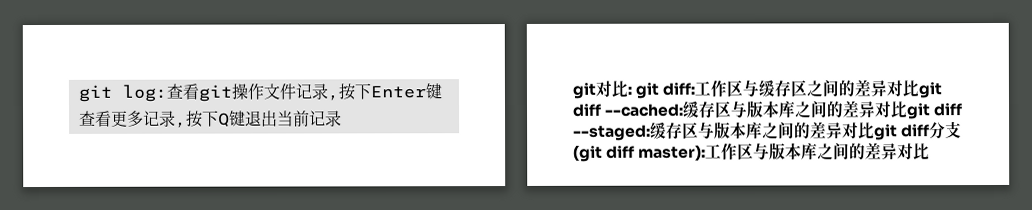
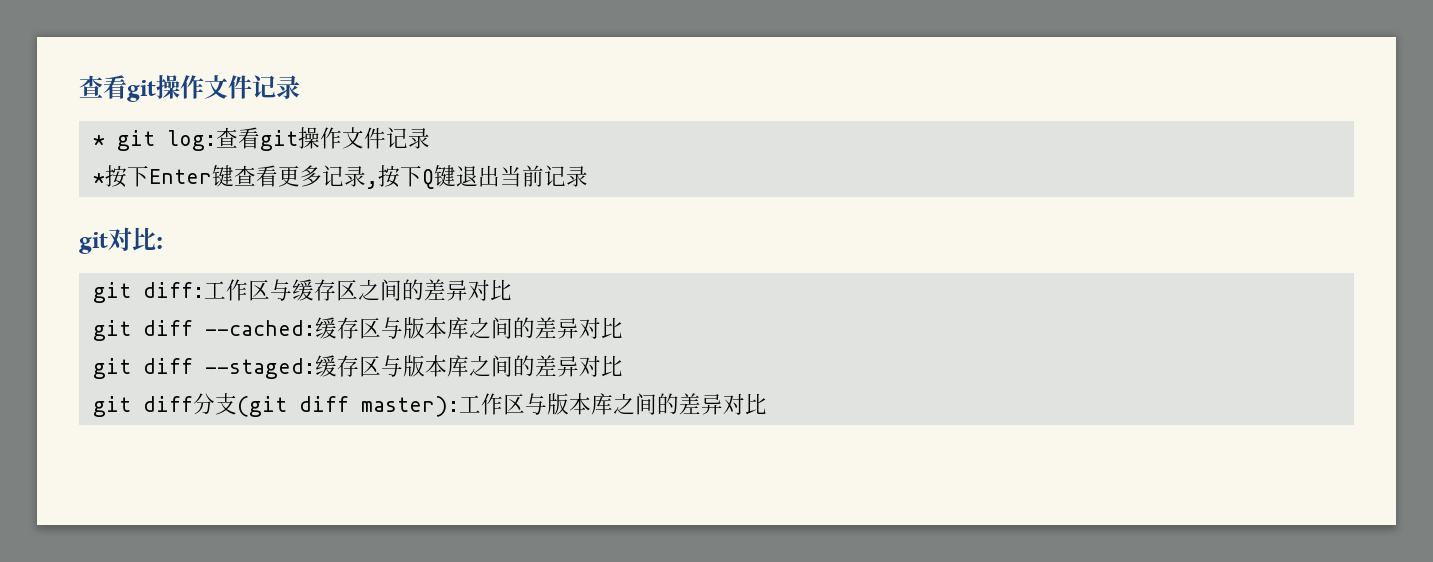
(77, 93) none -> [79,75,300,102] [93,135,106,146] 查看git操作文件记录 // *
[326,94,339,101] , -> [93,173,106,184] // *
(632, 90) none -> (163, 242) //
(920, 88) none -> (513, 290) //
(909, 109) none -> (624, 328) //
(875, 130) none -> (624, 366) //

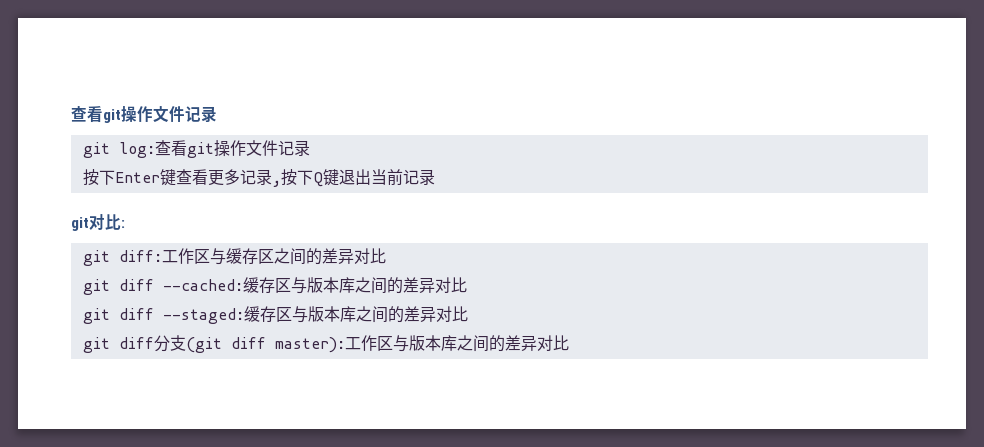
[79,75,300,102] [93,135,106,146] 查看git操作文件记录 // * -> [71,106,217,123] 查看git操作文件记录 //
[93,173,106,184] * -> (310, 148) none

